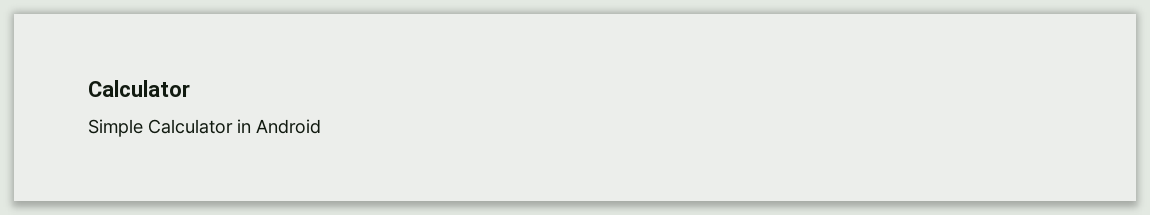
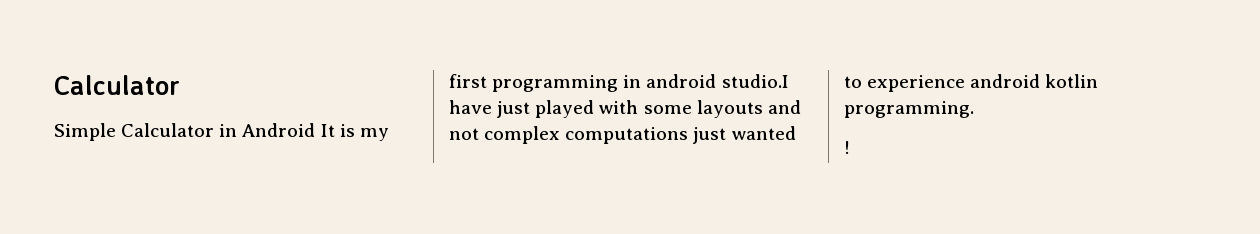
(321, 126) none -> [320,124,389,141] [449,74,789,92] [449,100,801,118] [449,126,796,144] [844,74,1099,92] [844,101,974,118] [844,141,850,154] It is my first programming in android studio.I have just played with some layouts and not complex computations just wanted to experience android kotlin programming. // !

